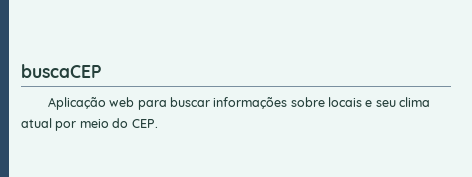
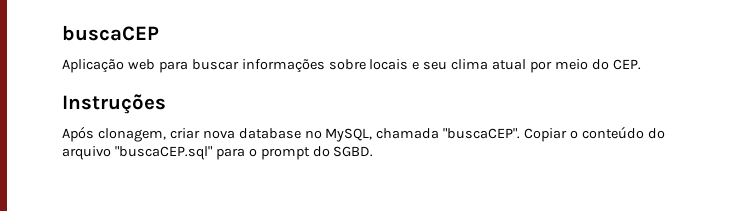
(158, 123) none -> [62,94,166,114] [62,126,665,142] [62,146,374,160] // Instruções // Após clonagem, criar nova database no MySQL, chamada "buscaCEP". Copiar o conteúdo do arquivo "buscaCEP.sql" para o prompt do SGBD.

